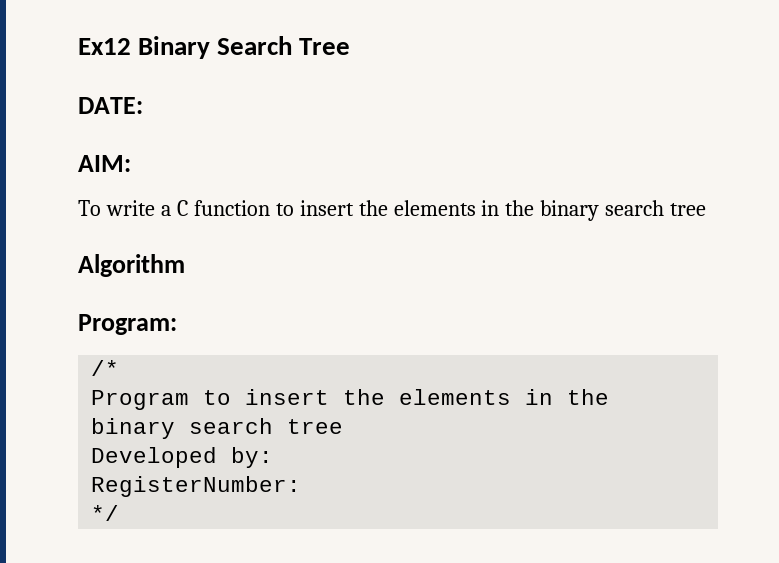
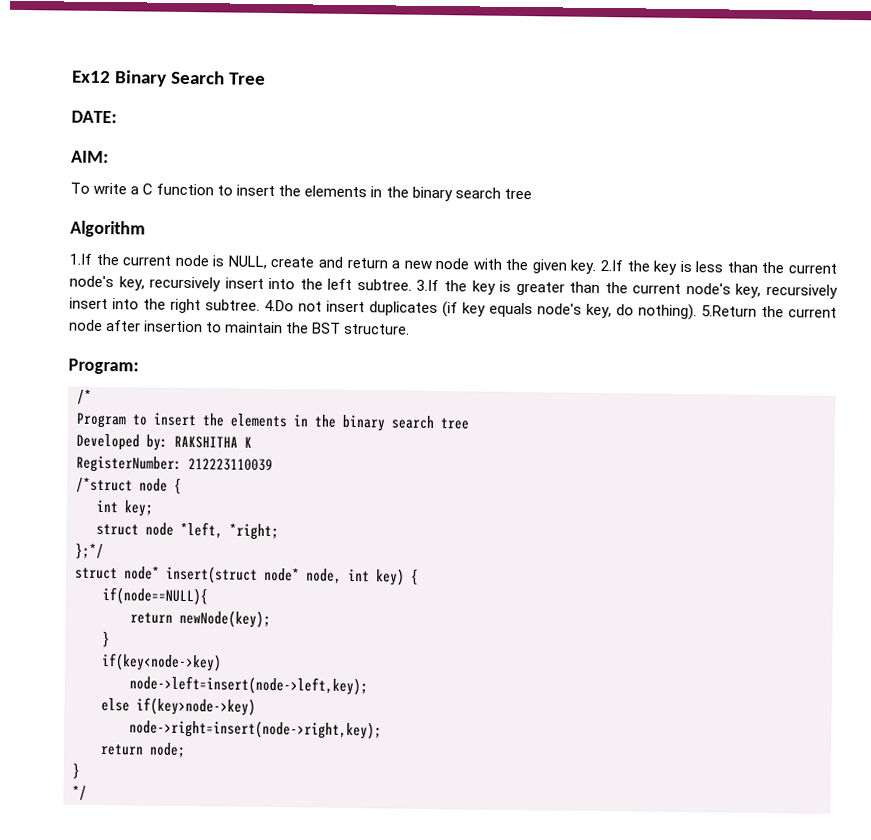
(185, 265) none -> [69,253,838,275] [69,275,838,299] [69,297,837,321] [69,319,411,335] // 1.If the current node is NULL, create and return a new node with the given key. 2.If the key is less than the current node's key, recursively insert into the left subtree. 3.If the key is greater than the current node's key, recursively insert into the right subtree. 4.Do not insert duplicates (if key equals node's key, do nothing). 5.Return the current node after insertion to maintain the BST structure.
(274, 457) none -> [174,435,252,449] RAKSHITHA K
(302, 486) none -> [188,458,273,472] [76,477,182,494] [96,499,154,517] [96,521,279,541] [75,542,104,560] [75,565,419,586] [102,587,208,606] [130,609,271,629] [102,631,110,648] [101,653,222,672] [129,675,368,696] [101,697,256,716] [129,719,382,740] [100,742,186,759] [72,762,80,779] 212223110039 // /*struct node { // int key; // struct node *left, *right; // };*/ // struct node* insert(struct node* node, int key) { // if(node==NULL){ // return newNode(key); // } // if(key<node->key) // node->left=insert(node->left,key); // else if(key>node->key) // node->right=insert(node->right,key); // return node; // }

